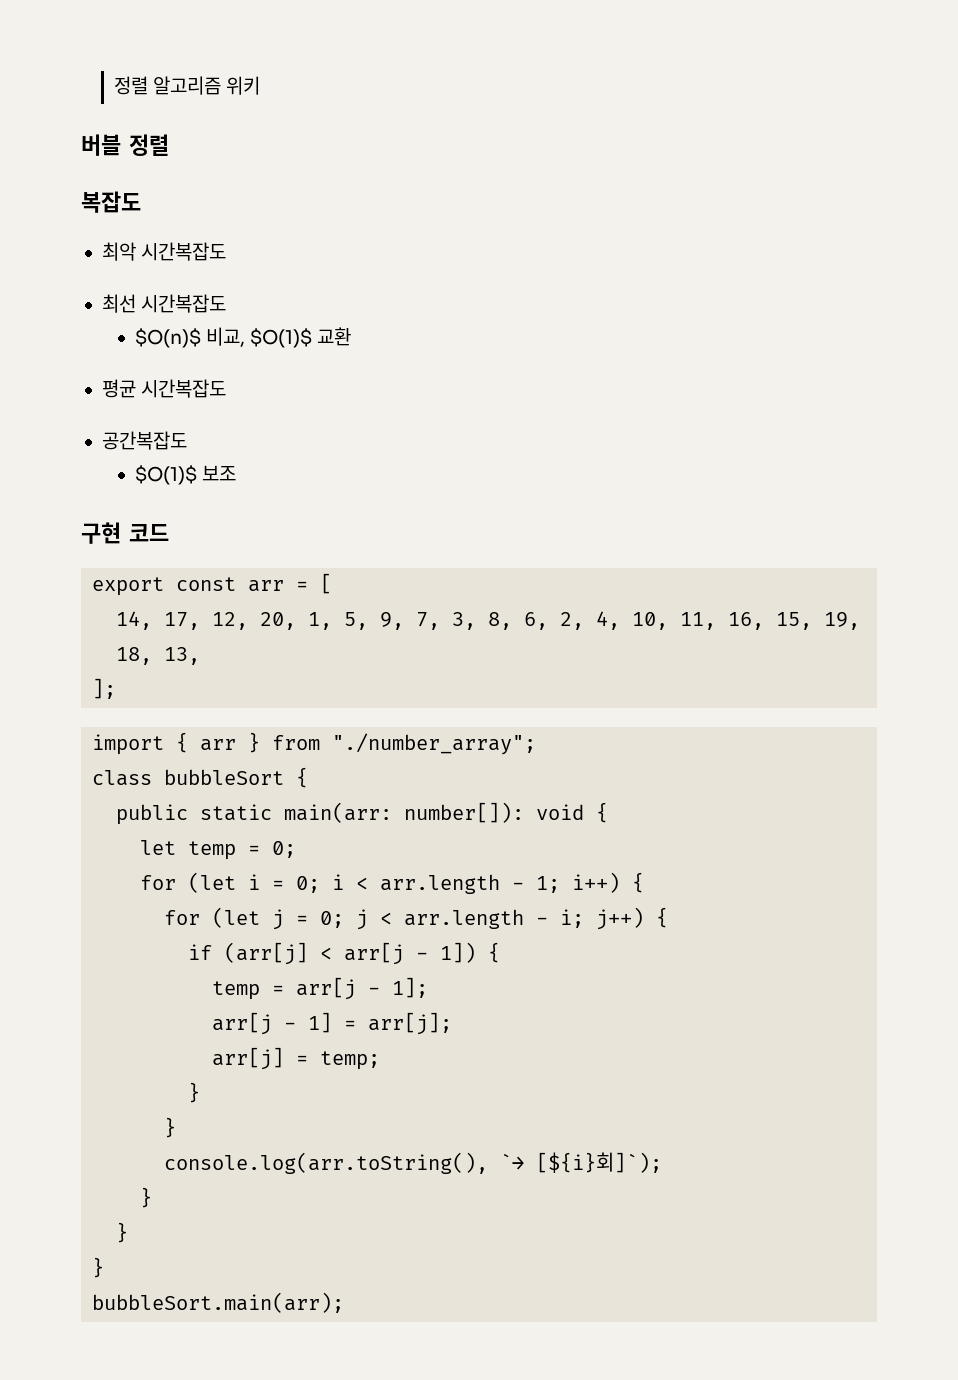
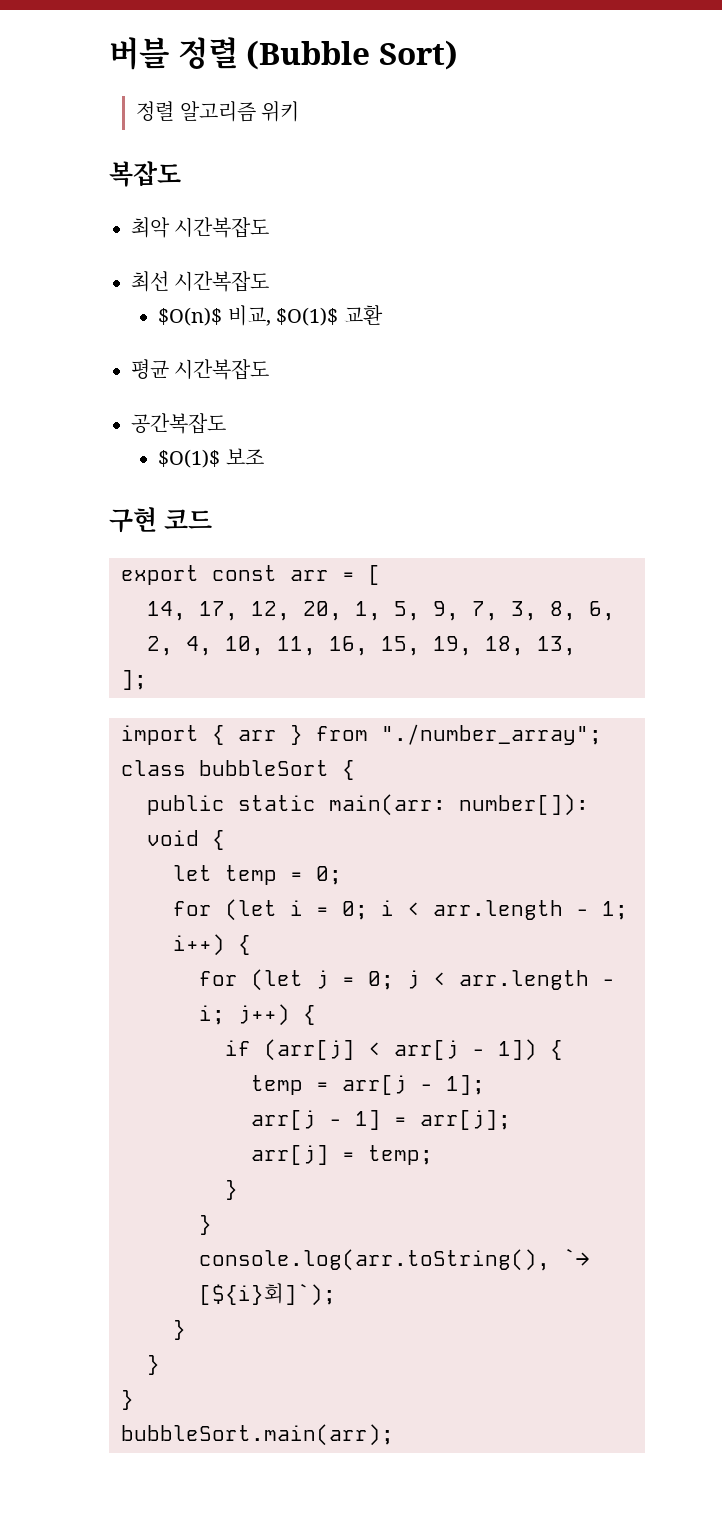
(114, 85) none -> [109,37,458,70] 버블 정렬 (Bubble Sort) //
[81,134,169,156] // 버블 정렬 -> (300, 111) none

